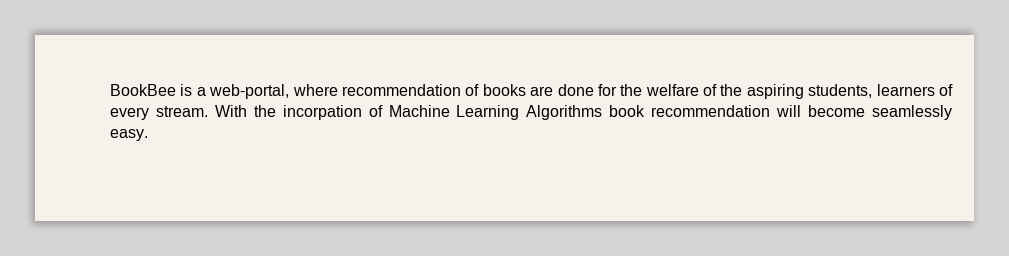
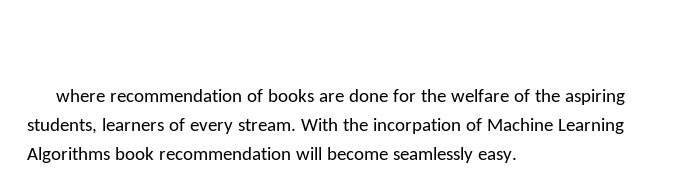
[110,84,290,99] BookBee is a web-portal, -> (56, 95) none

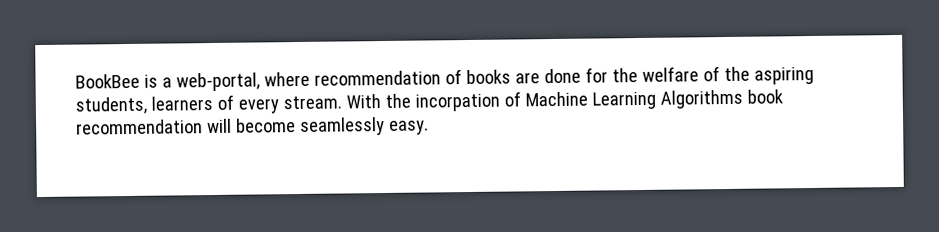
(56, 95) none -> [75,72,260,92] BookBee is a web-portal,

